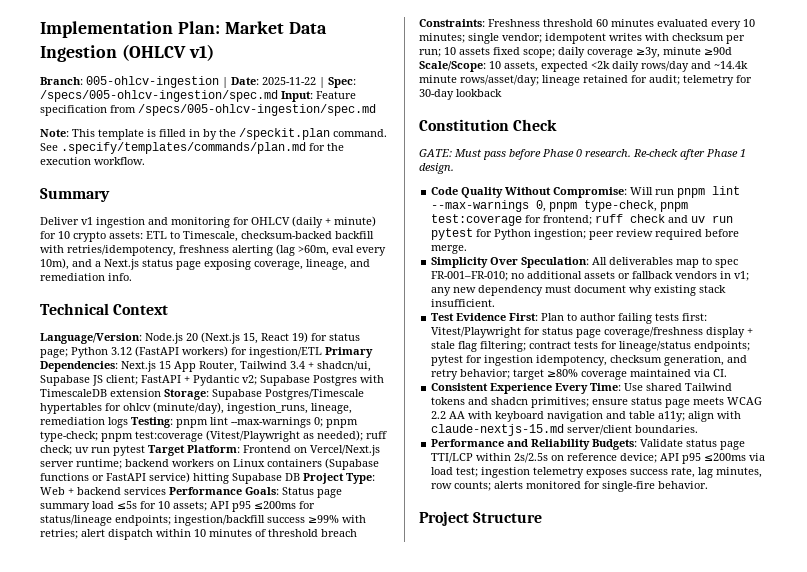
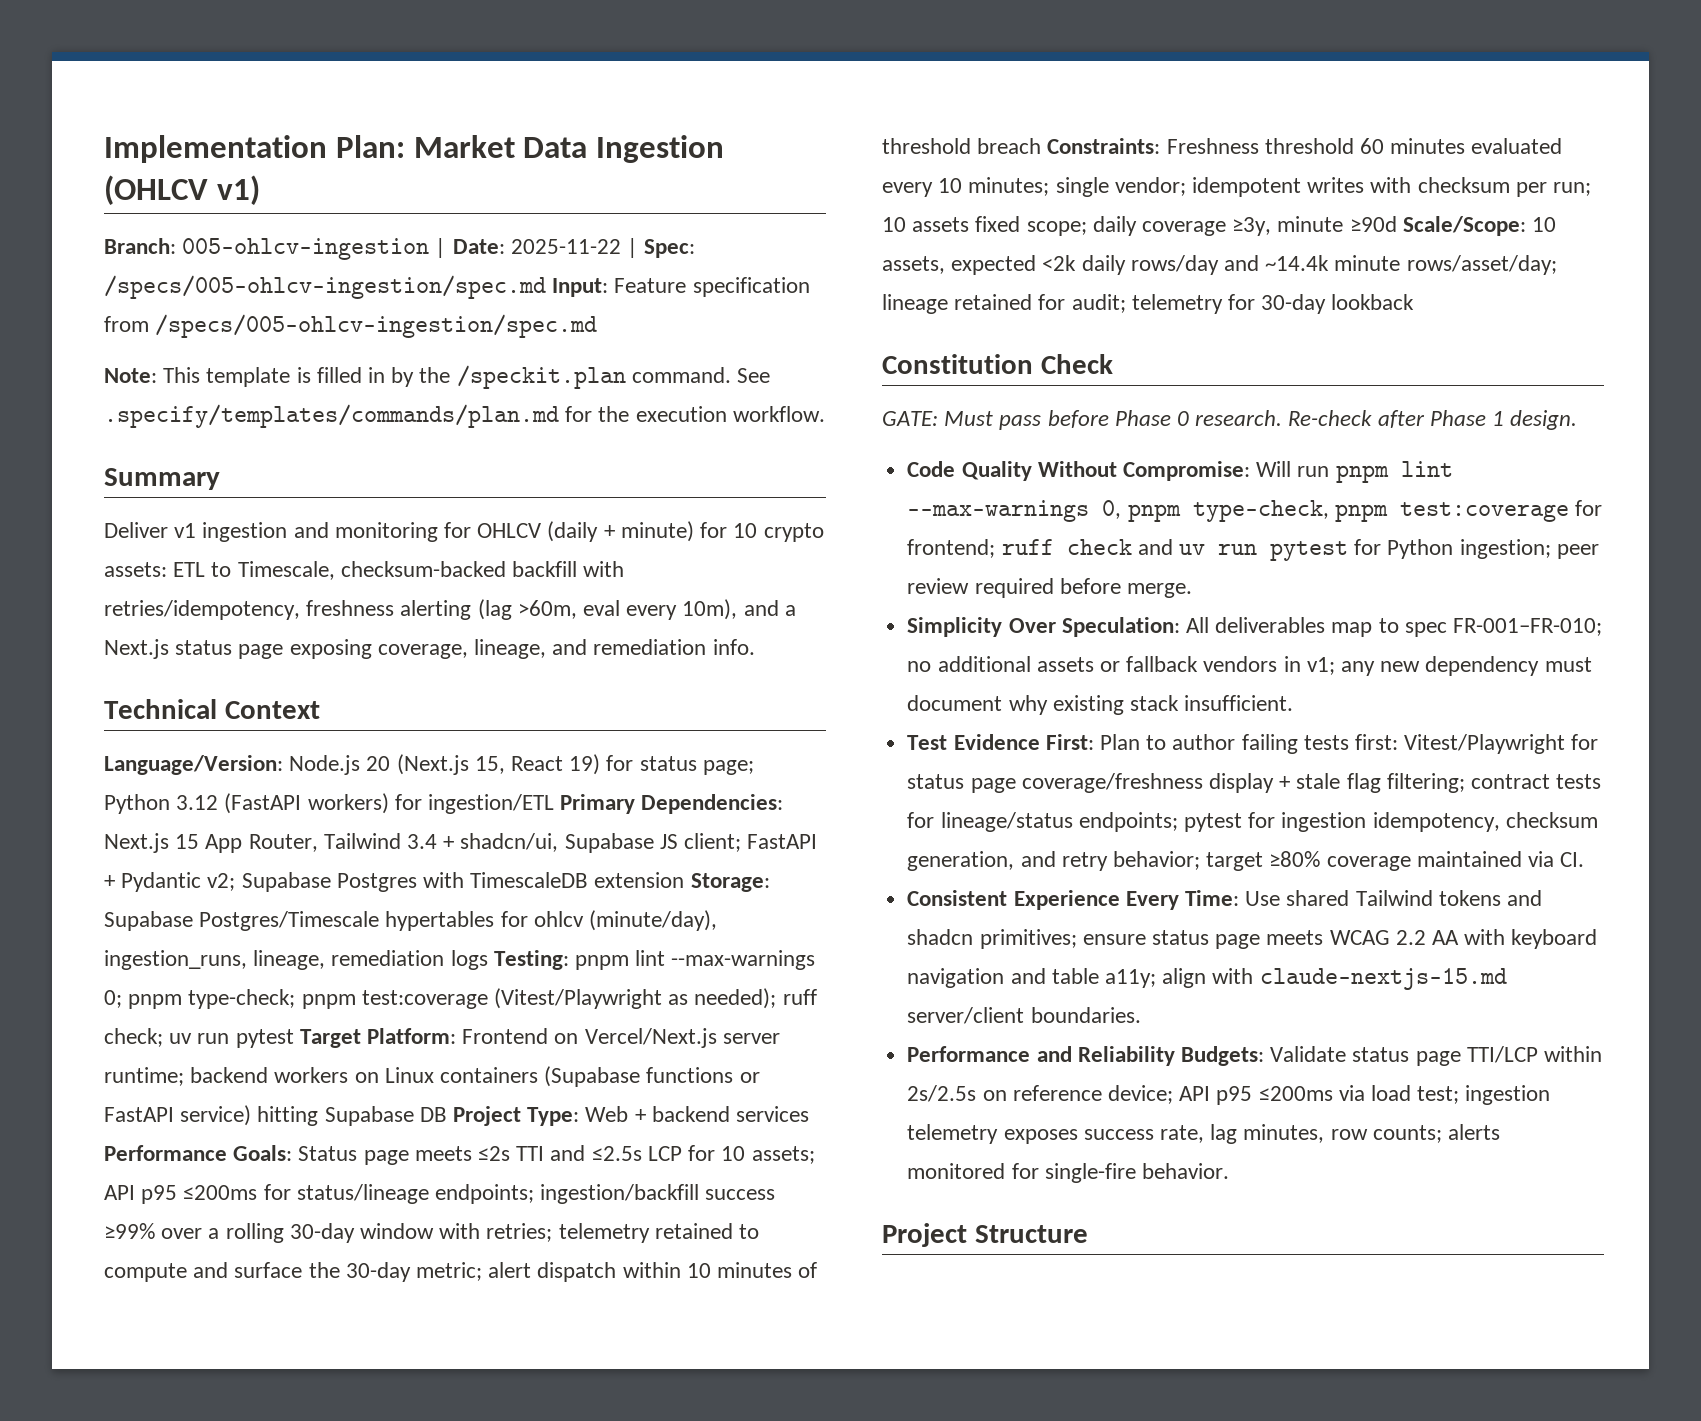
[40,501,137,512] summary load ≤5s -> [414,1145,682,1161] meets ≤2s TTI and ≤2.5s LCP
[342,515,366,523] [40,529,78,539] with retries; -> [161,1223,760,1243] [104,1262,483,1282] over a rolling 30-day window with retries; telemetry retained to compute and surface the 30-day metric;

